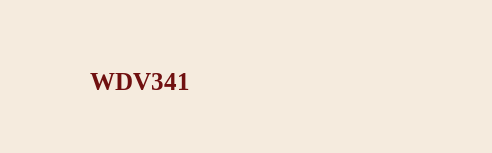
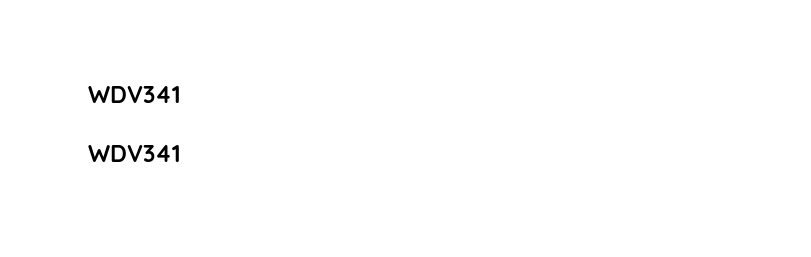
[90,73,190,90] WDV341 -> [88,86,181,103] [88,145,181,162] WDV341 // WDV341

